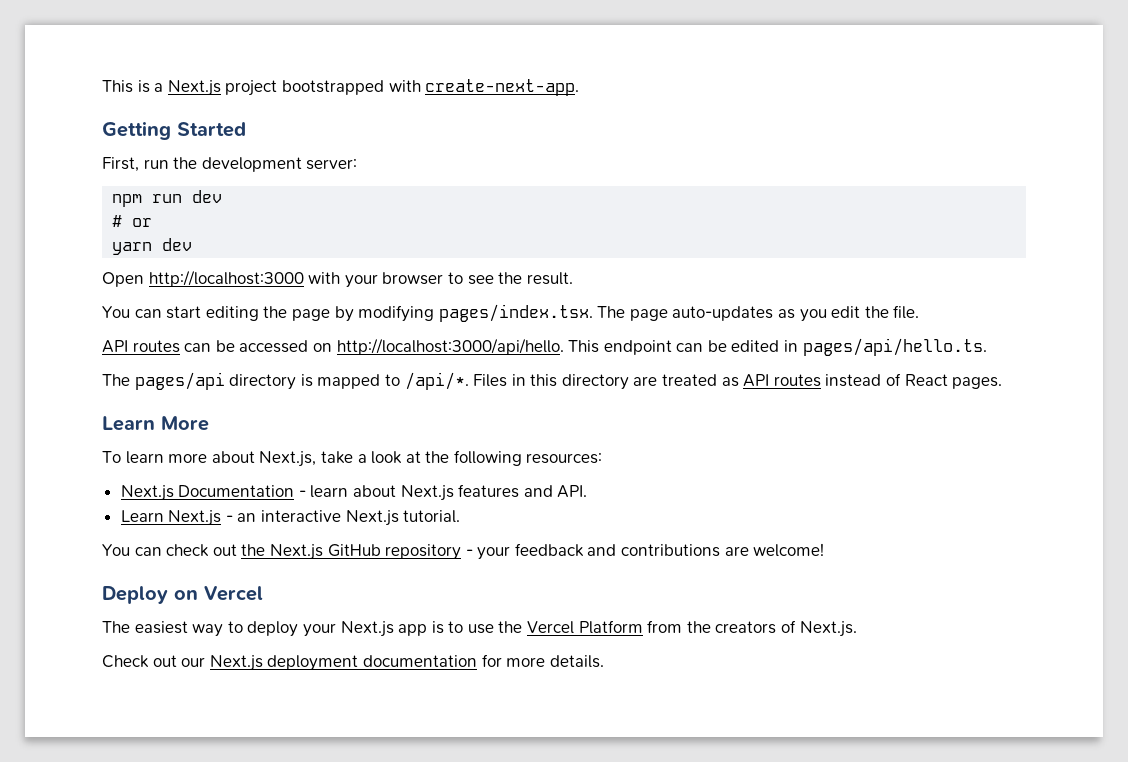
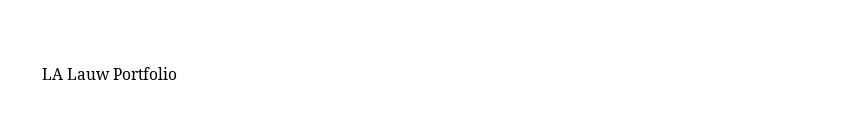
[102,79,580,96] [102,121,246,140] [102,157,358,172] [112,190,223,207] [112,215,153,227] [112,238,193,255] [102,270,573,288] [102,304,920,322] [102,338,987,356] [102,372,1003,390] [102,416,209,431] [102,450,603,467] [120,484,588,501] [120,510,461,526] [102,543,825,560] [102,586,263,604] [102,620,857,637] [102,654,604,671] This is a Next.js project bootstrapped with create-next-app. // Getting Started // First, run the development server: // npm run dev // # or // yarn dev // Open http://localhost:3000 with your browser to see the result. // You can start editing the page by modifying pages/index.tsx. The page auto-updates as you edit the file. // API routes can be accessed on http://localhost:3000/api/hello. This endpoint can be edited in pages/api/hello.ts. // The pages/api directory is mapped to /api/*. Files in this directory are treated as API routes instead of React pages. // Learn More // To learn more about Next.js, take a look at the following resources: // Next.js Documentation - learn about Next.js features and API. // Learn Next.js - an interactive Next.js tutorial. // You can check out the Next.js GitHub repository - your feedback and contributions are welcome! // Deploy on Vercel // The easiest way to deploy your Next.js app is to use the Vercel Platform from the creators of Next.js. // Check out our Next.js deployment documentation for more details. -> [42,67,178,80] LA Lauw Portfolio

